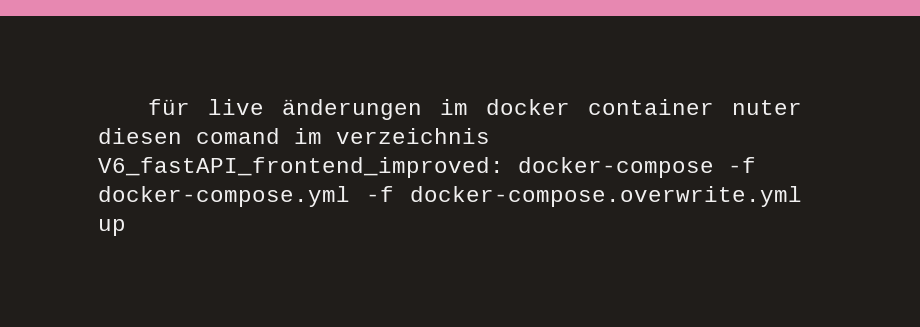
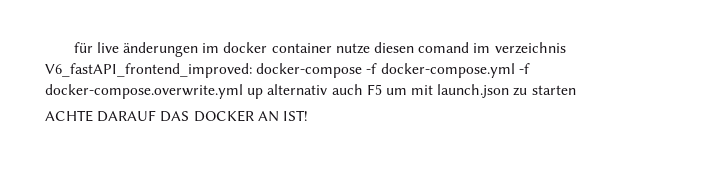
[732,100,803,115] nuter -> [335,43,370,54] nutze
(126, 227) none -> [267,84,576,98] [45,110,308,122] alternativ auch F5 um mit launch.json zu starten // ACHTE DARAUF DAS DOCKER AN IST!

